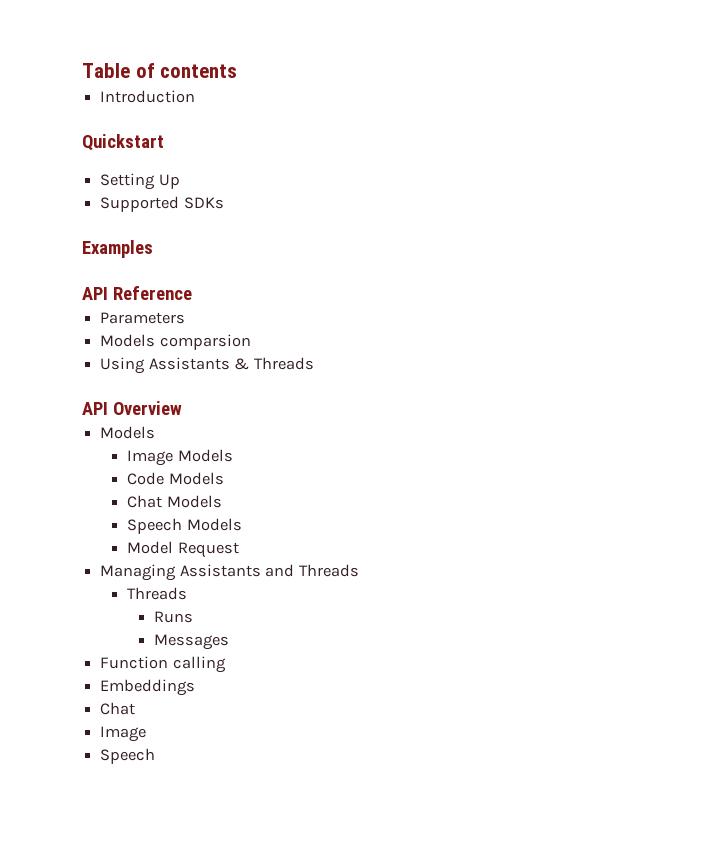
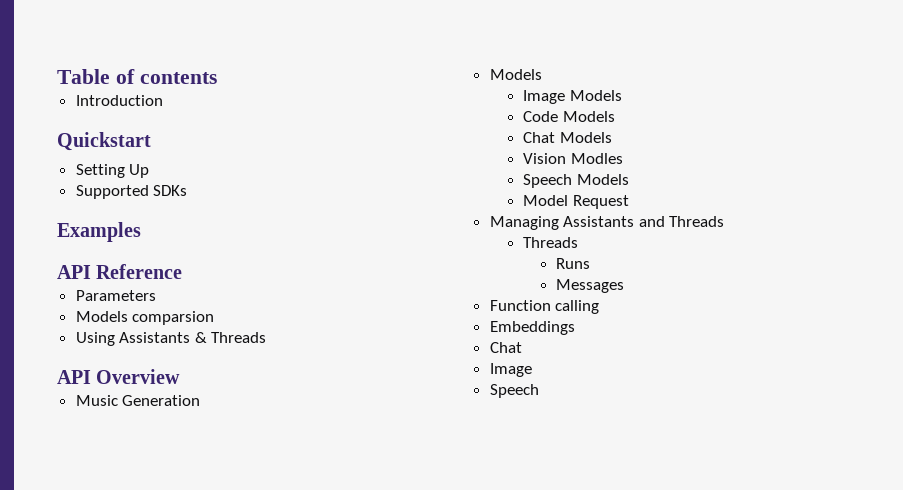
(182, 408) none -> [75,395,201,406] // Music Generation
(222, 501) none -> [523,153,623,164] // Vision Modles

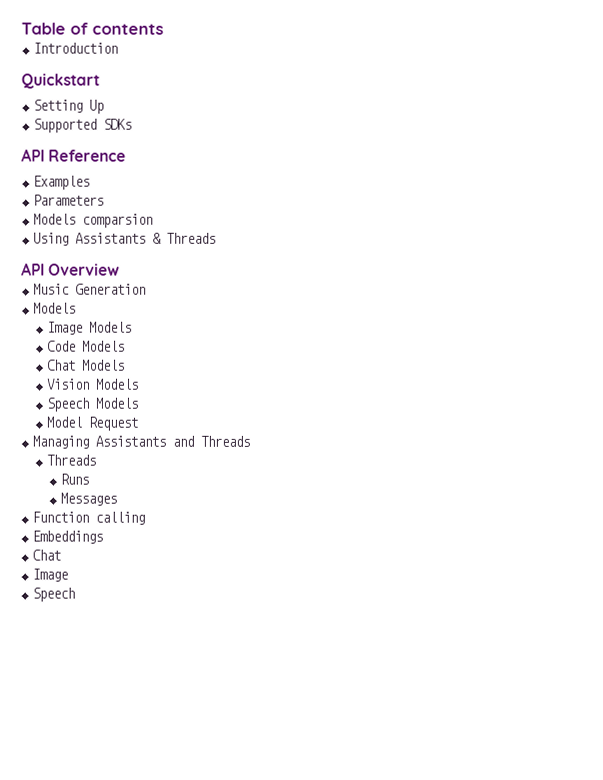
[57,222,141,242] // Examples -> (133, 124) none
(183, 271) none -> [33,175,91,190] // Examples
[570,153,623,164] Modles -> [95,378,139,390] Models

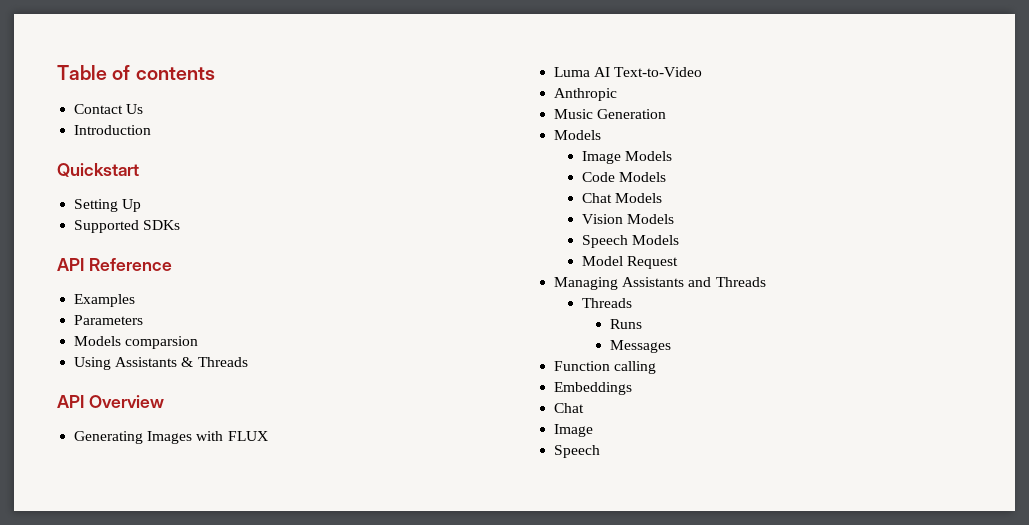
(164, 29) none -> [74,104,144,114] // Contact Us
(121, 269) none -> [74,431,268,444] [554,67,703,77] [554,88,618,101] // Generating Images with FLUX // Luma AI Text-to-Video // Anthropic

